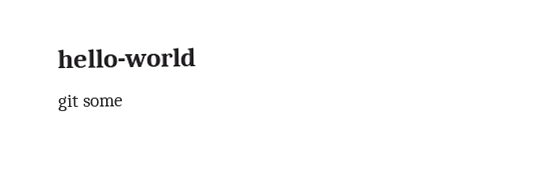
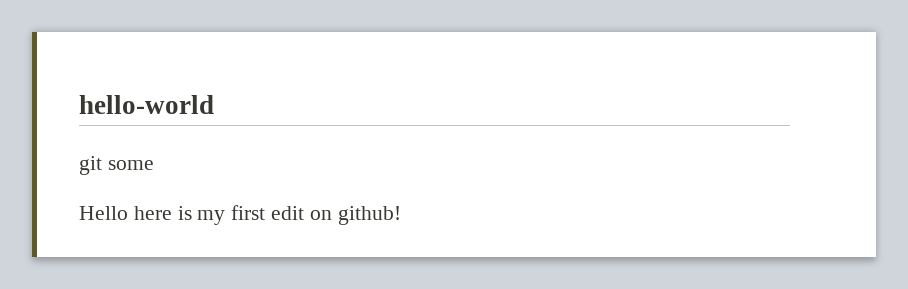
(124, 102) none -> [79,205,401,225] // Hello here is my first edit on github!

